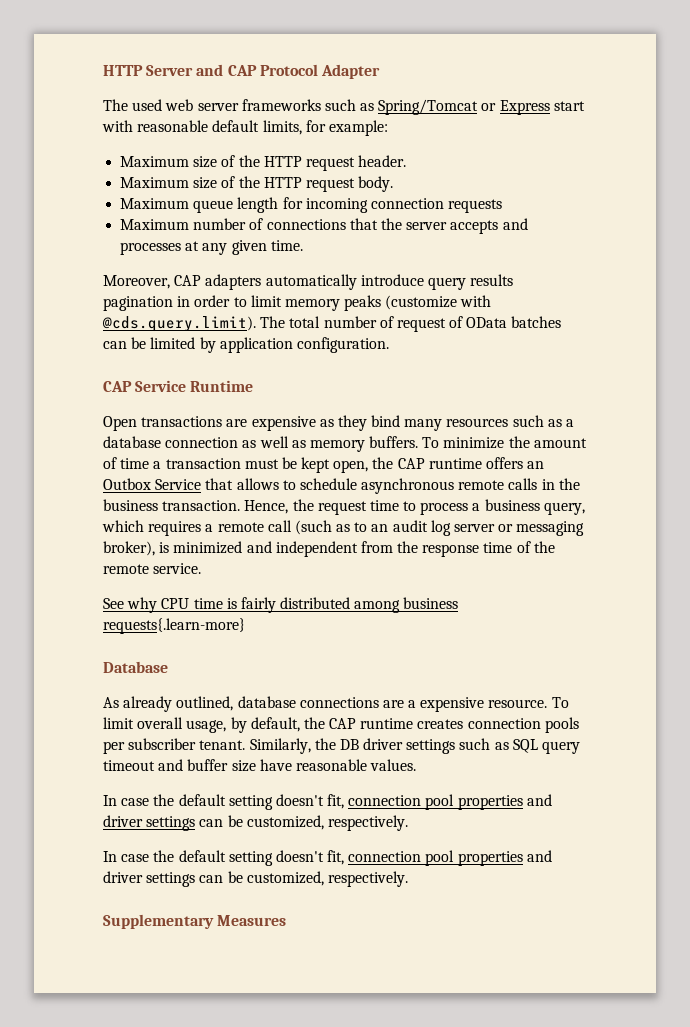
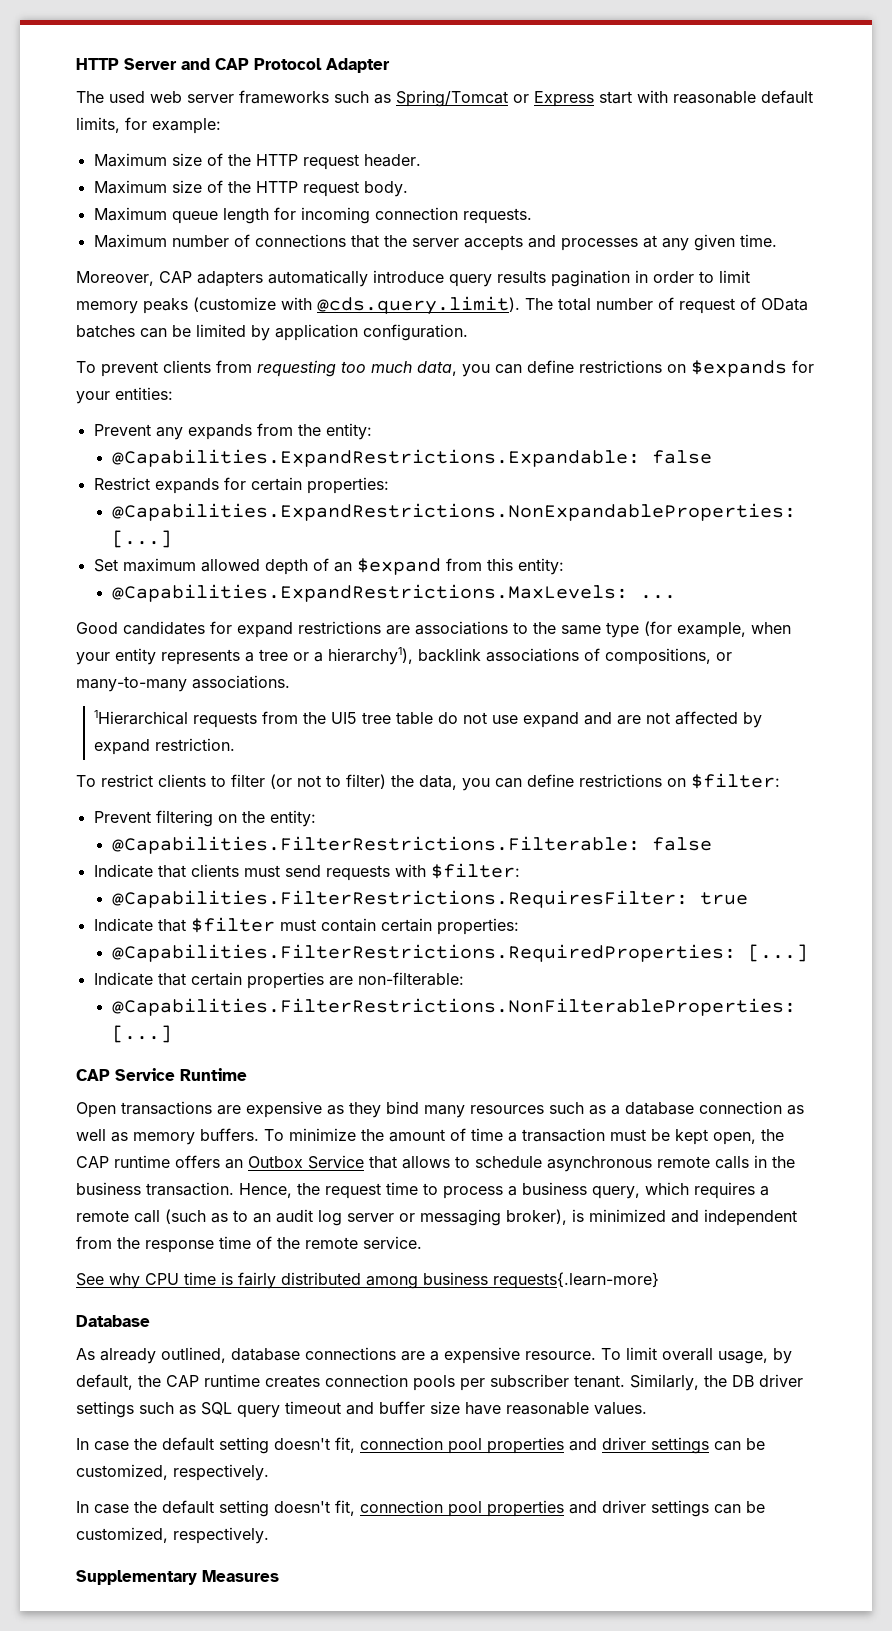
[448,199,503,213] requests -> [462,208,532,224] requests.
(389, 345) none -> [76,360,814,377] [76,387,173,404] [93,423,372,440] [111,449,712,467] [93,477,389,494] [111,503,796,521] [111,530,172,548] [93,558,564,575] [111,584,676,602] [76,621,791,638] [76,647,732,665] [76,675,290,692] [94,710,763,728] [94,738,236,755] [76,773,780,791] [93,810,316,827] [111,836,712,854] [93,863,520,881] [111,890,748,908] [93,917,519,935] [111,944,808,962] [93,972,464,989] [111,998,796,1016] [111,1025,172,1043] // To prevent clients from requesting too much data, you can define restrictions on $expands for your entities: // Prevent any expands from the entity: // @Capabilities.ExpandRestrictions.Expandable: false // Restrict expands for certain properties: // @Capabilities.ExpandRestrictions.NonExpandableProperties: [...] // Set maximum allowed depth of an $expand from this entity: // @Capabilities.ExpandRestrictions.MaxLevels: ... // Good candidates for expand restrictions are associations to the same type (for example, when your entity represents a tree or a hierarchy1), backlink associations of compositions, or many-to-many associations. // 1Hierarchical requests from the UI5 tree table do not use expand and are not affected by expand restriction. // To restrict clients to filter (or not to filter) the data, you can define restrictions on $filter: // Prevent filtering on the entity: // @Capabilities.FilterRestrictions.Filterable: false // Indicate that clients must send requests with $filter: // @Capabilities.FilterRestrictions.RequiresFilter: true // Indicate that $filter must contain certain properties: // @Capabilities.FilterRestrictions.RequiredProperties: [...] // Indicate that certain properties are non-filterable: // @Capabilities.FilterRestrictions.NonFilterableProperties: [...]

